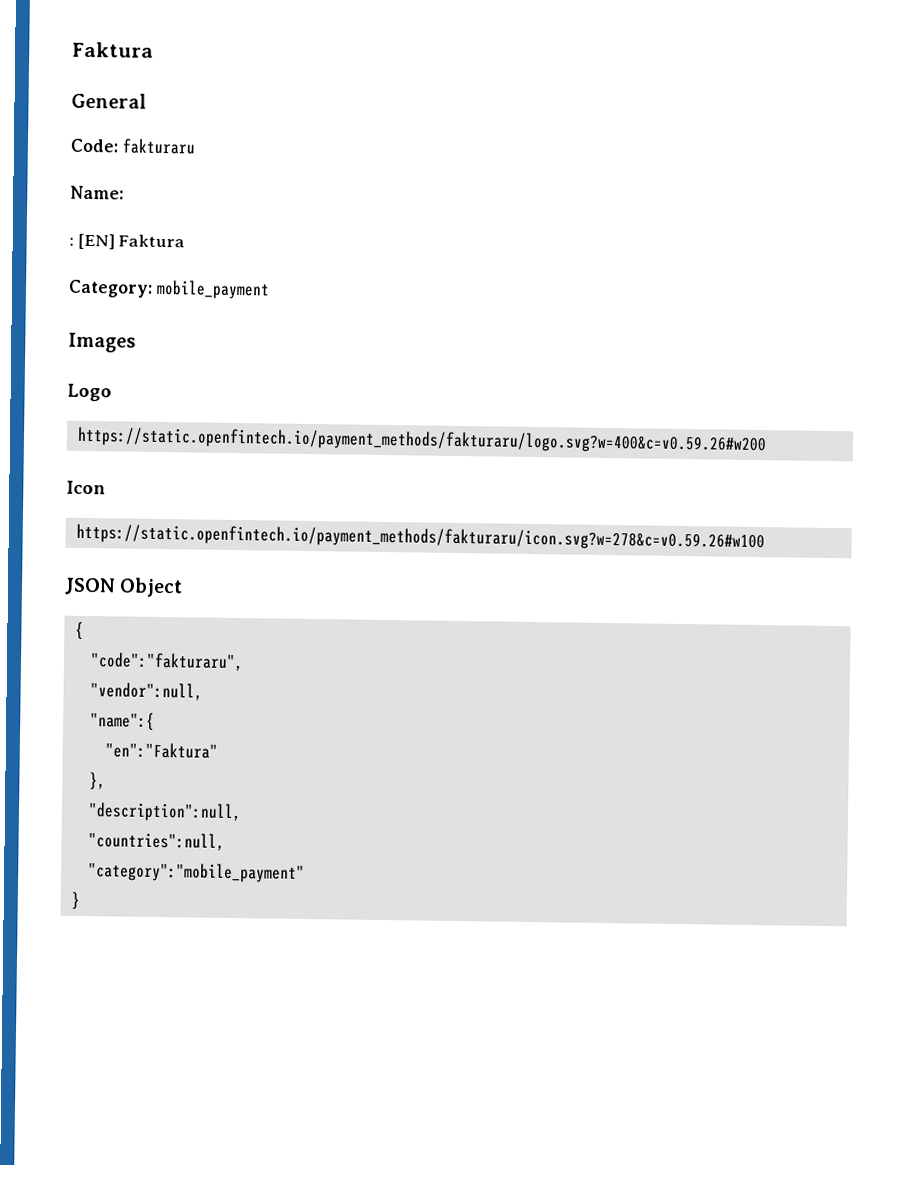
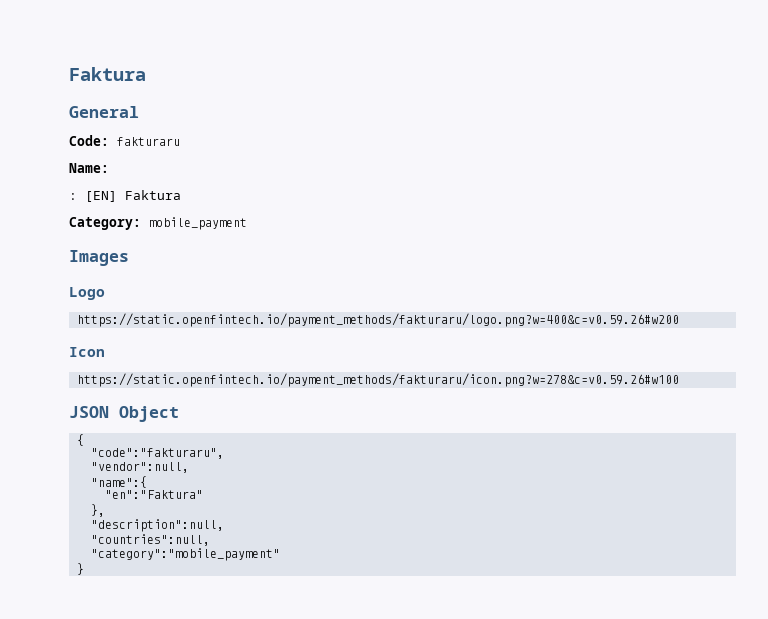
[76,426,767,455] https://static.openfintech.io/payment_methods/fakturaru/logo.svg?w=400&c=v0.59.26#w200 -> [76,313,679,327] https://static.openfintech.io/payment_methods/fakturaru/logo.png?w=400&c=v0.59.26#w200
[75,523,765,552] https://static.openfintech.io/payment_methods/fakturaru/icon.svg?w=278&c=v0.59.26#w100 -> [76,373,679,387] https://static.openfintech.io/payment_methods/fakturaru/icon.png?w=278&c=v0.59.26#w100

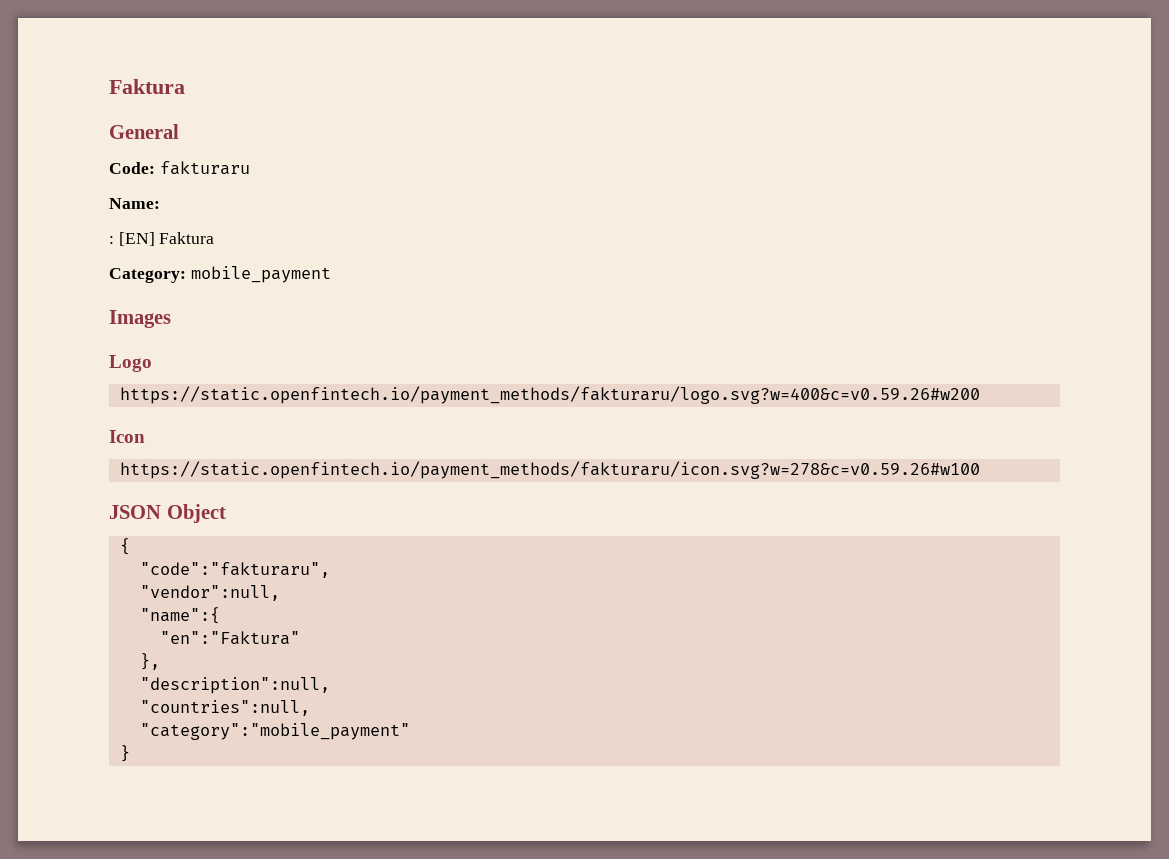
[76,313,679,327] https://static.openfintech.io/payment_methods/fakturaru/logo.png?w=400&c=v0.59.26#w200 -> [119,386,980,404] https://static.openfintech.io/payment_methods/fakturaru/logo.svg?w=400&c=v0.59.26#w200
[76,373,679,387] https://static.openfintech.io/payment_methods/fakturaru/icon.png?w=278&c=v0.59.26#w100 -> [119,461,980,479] https://static.openfintech.io/payment_methods/fakturaru/icon.svg?w=278&c=v0.59.26#w100

